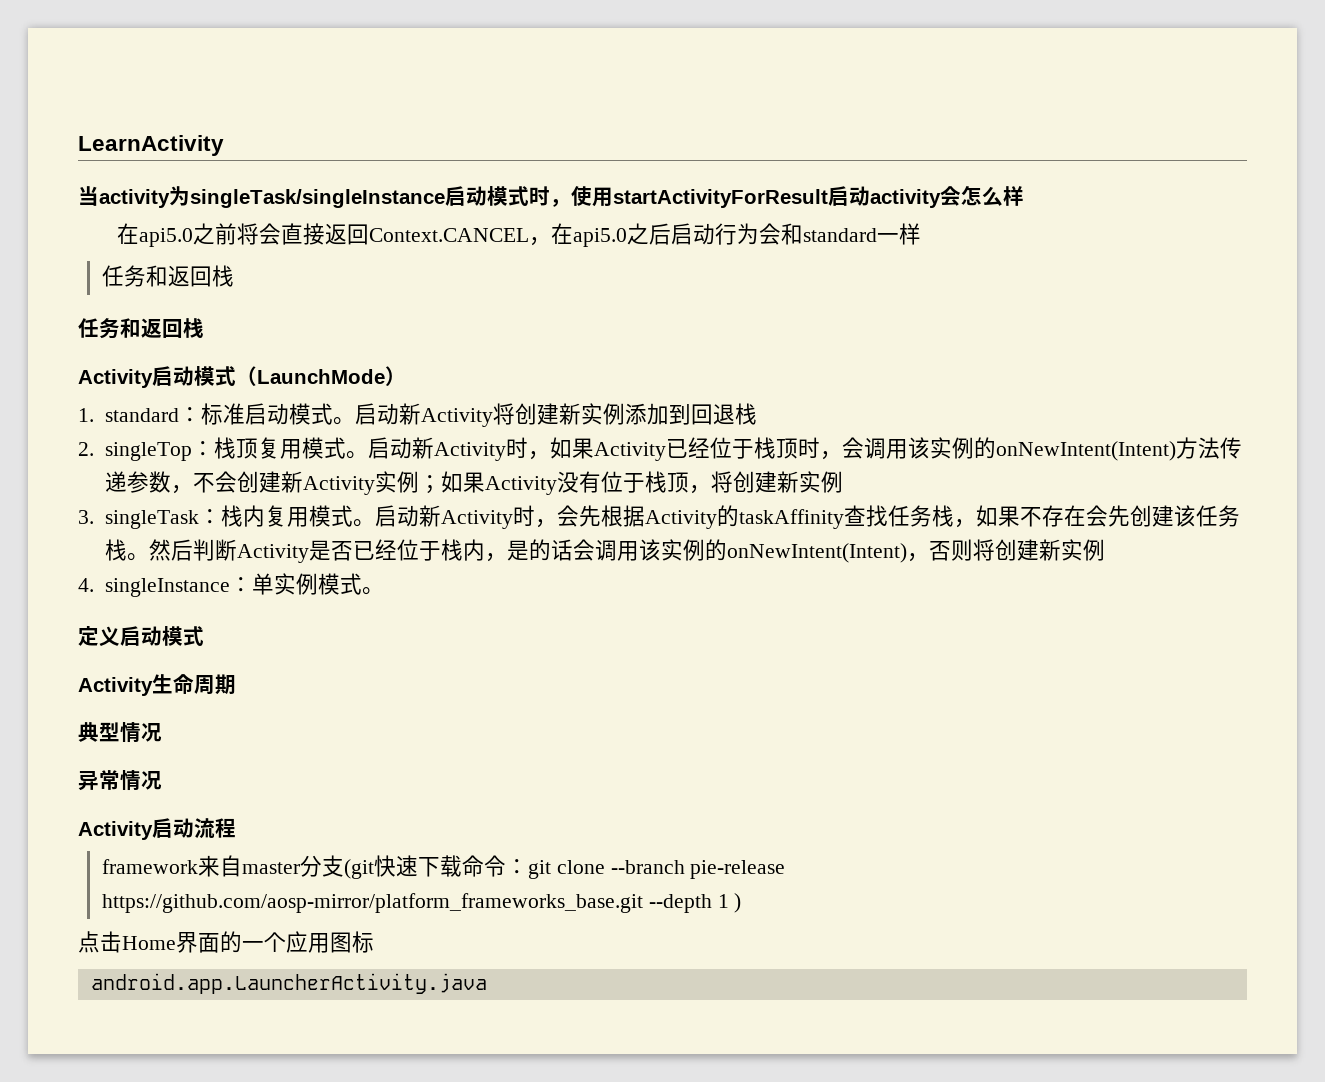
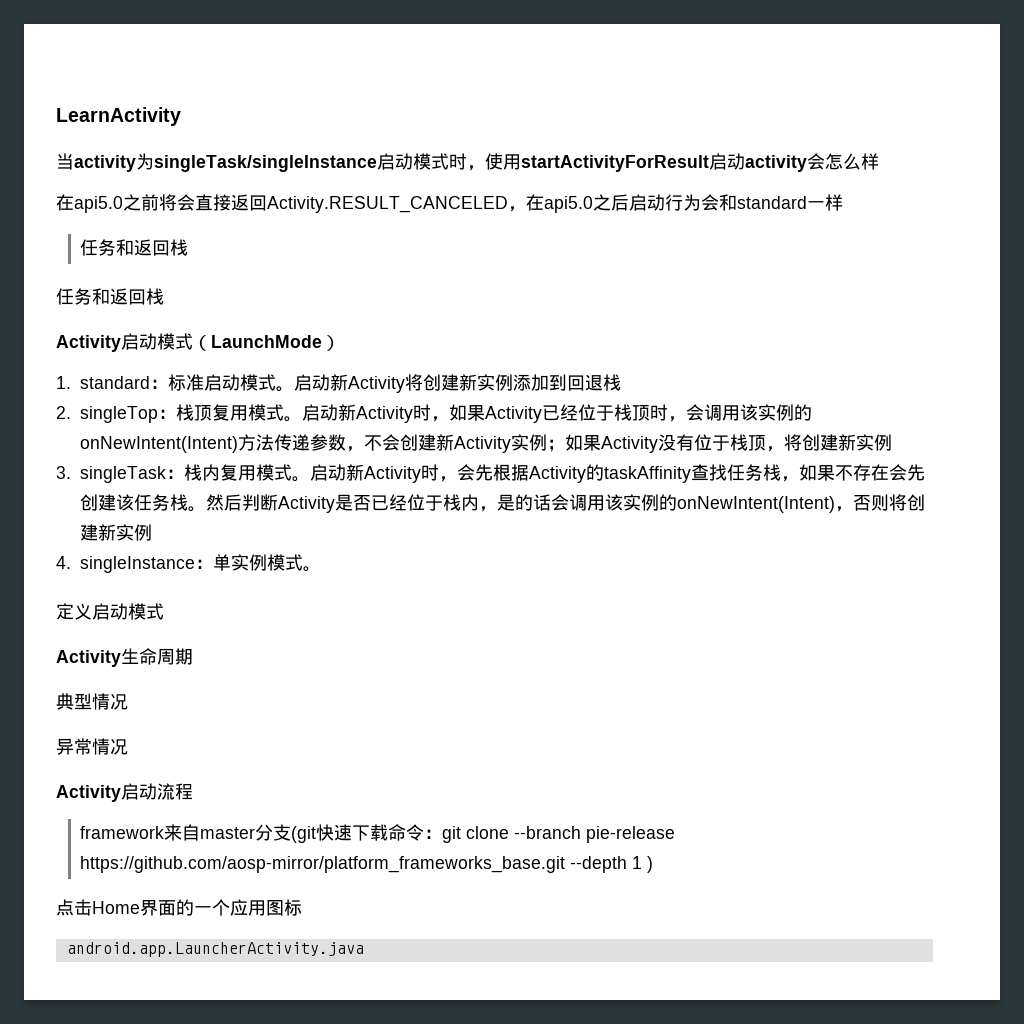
[369,228,530,242] Context.CANCEL -> [267,196,508,213] Activity.RESULT_CANCELED

